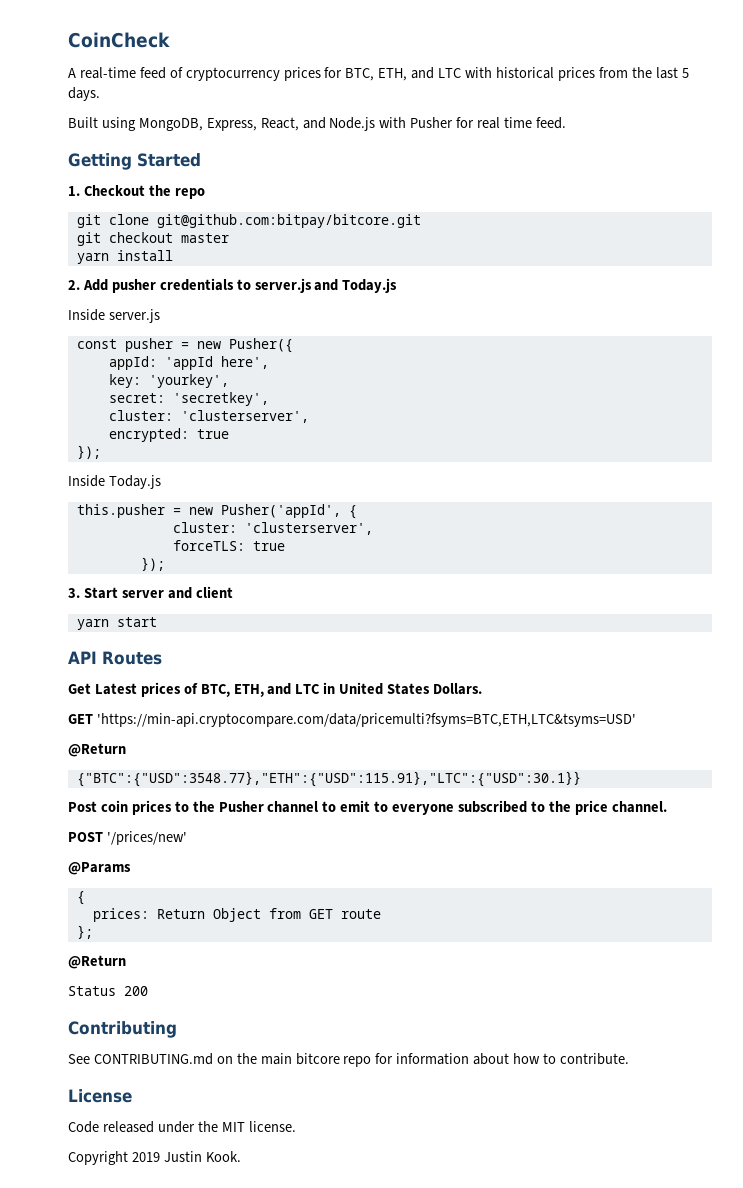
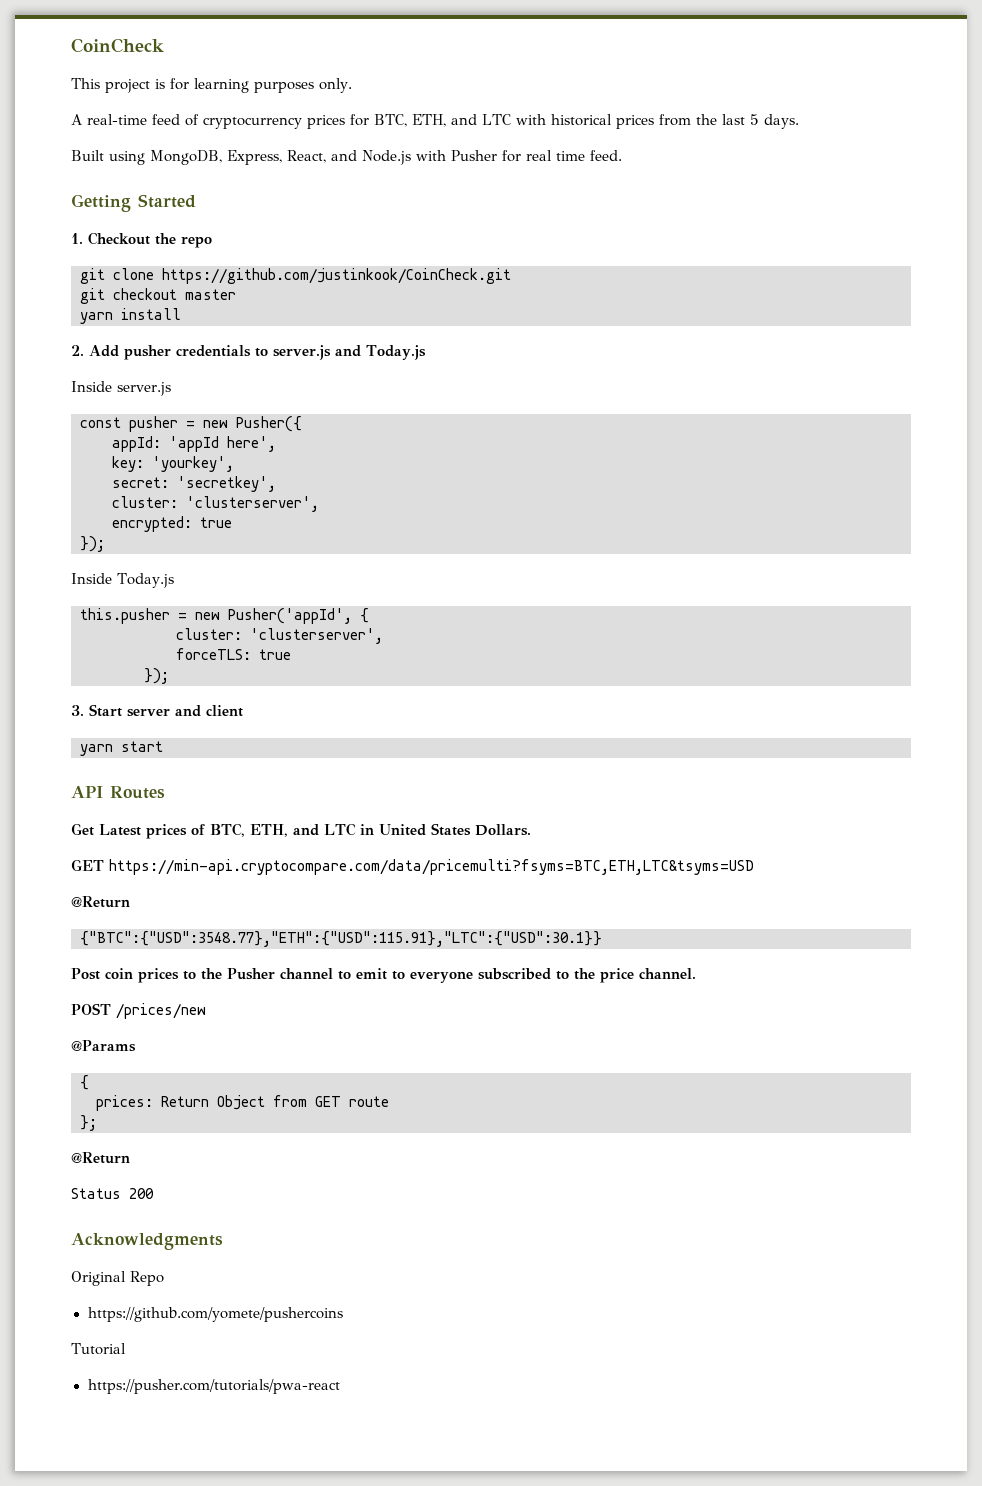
(170, 40) none -> [71,78,352,93] // This project is for learning purposes only.
[156,214,421,228] git@github.com:bitpay/bitcore.git -> [162,268,511,284] https://github.com/justinkook/CoinCheck.git
[96,713,636,727] 'https://min-api.cryptocompare.com/data/pricemulti?fsyms=BTC,ETH,LTC&tsyms=USD' -> [109,859,754,875] https://min-api.cryptocompare.com/data/pricemulti?fsyms=BTC,ETH,LTC&tsyms=USD
[106,831,187,845] '/prices/new' -> [116,1003,206,1019] /prices/new
[68,1021,177,1038] [68,1053,629,1067] [68,1089,132,1103] [68,1121,296,1133] [68,1151,241,1165] Contributing // See CONTRIBUTING.md on the main bitcore repo for information about how to contribute. // License // Code released under the MIT license. // Copyright 2019 Justin Kook. -> [71,1233,223,1250] [71,1271,164,1286] [87,1307,343,1322] [71,1343,126,1355] [87,1379,341,1394] Acknowledgments // Original Repo // https://github.com/yomete/pushercoins // Tutorial // https://pusher.com/tutorials/pwa-react

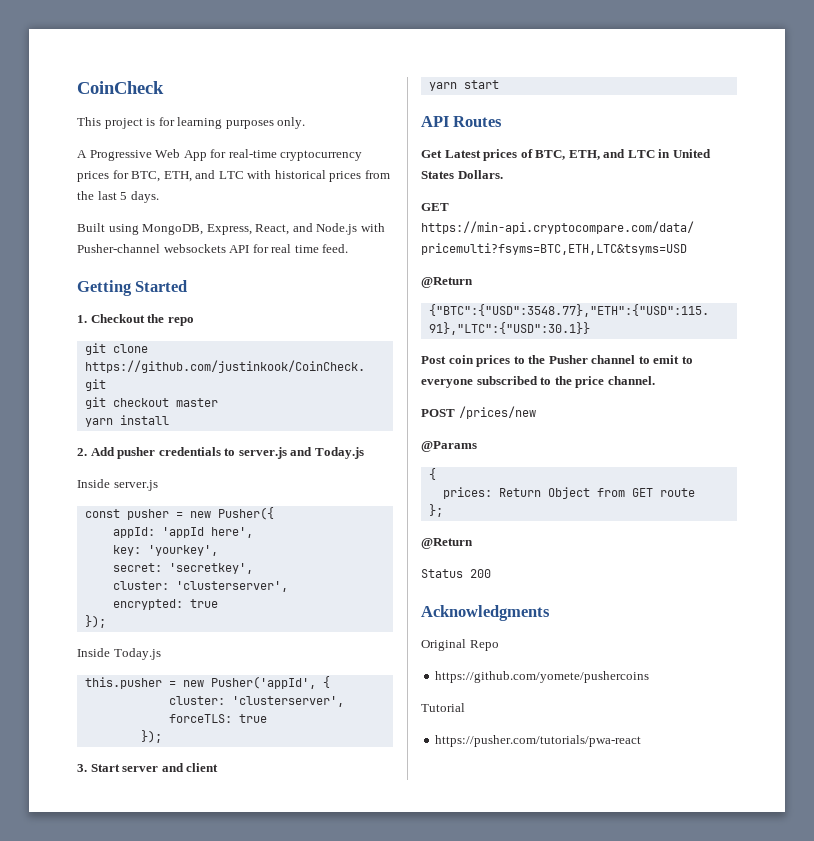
[87,114,199,126] real-time feed of -> [89,149,277,161] Progressive Web App for real-time
[451,150,497,161] Pusher -> [77,244,250,253] Pusher-channel websockets API

